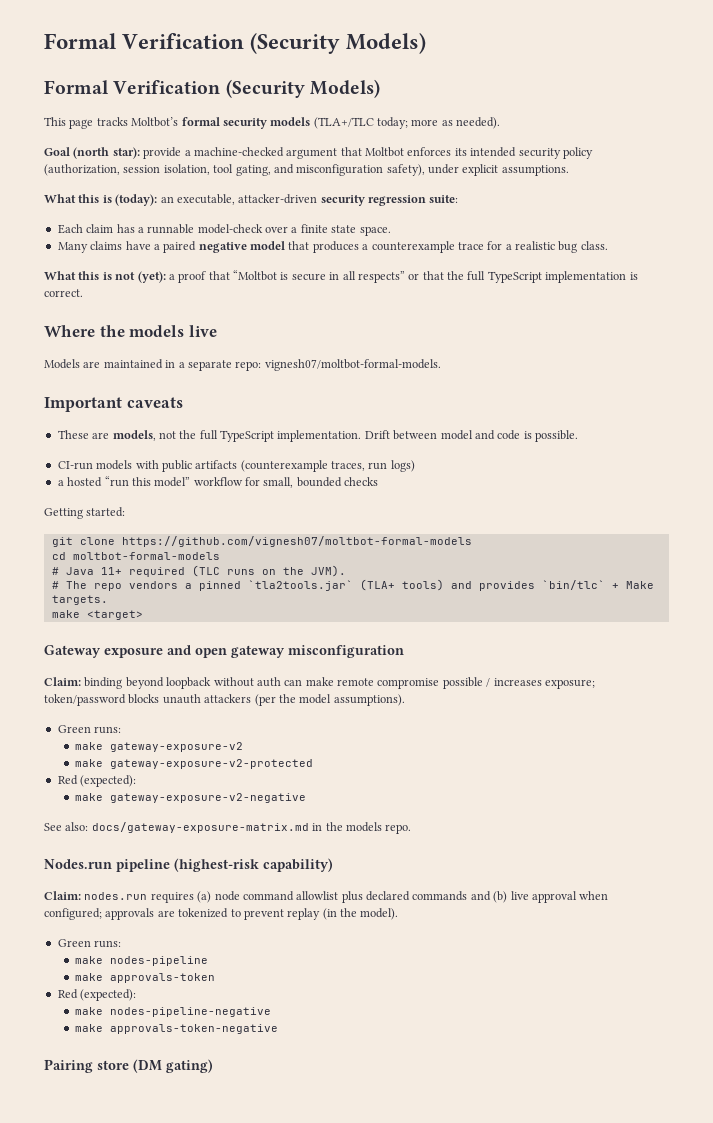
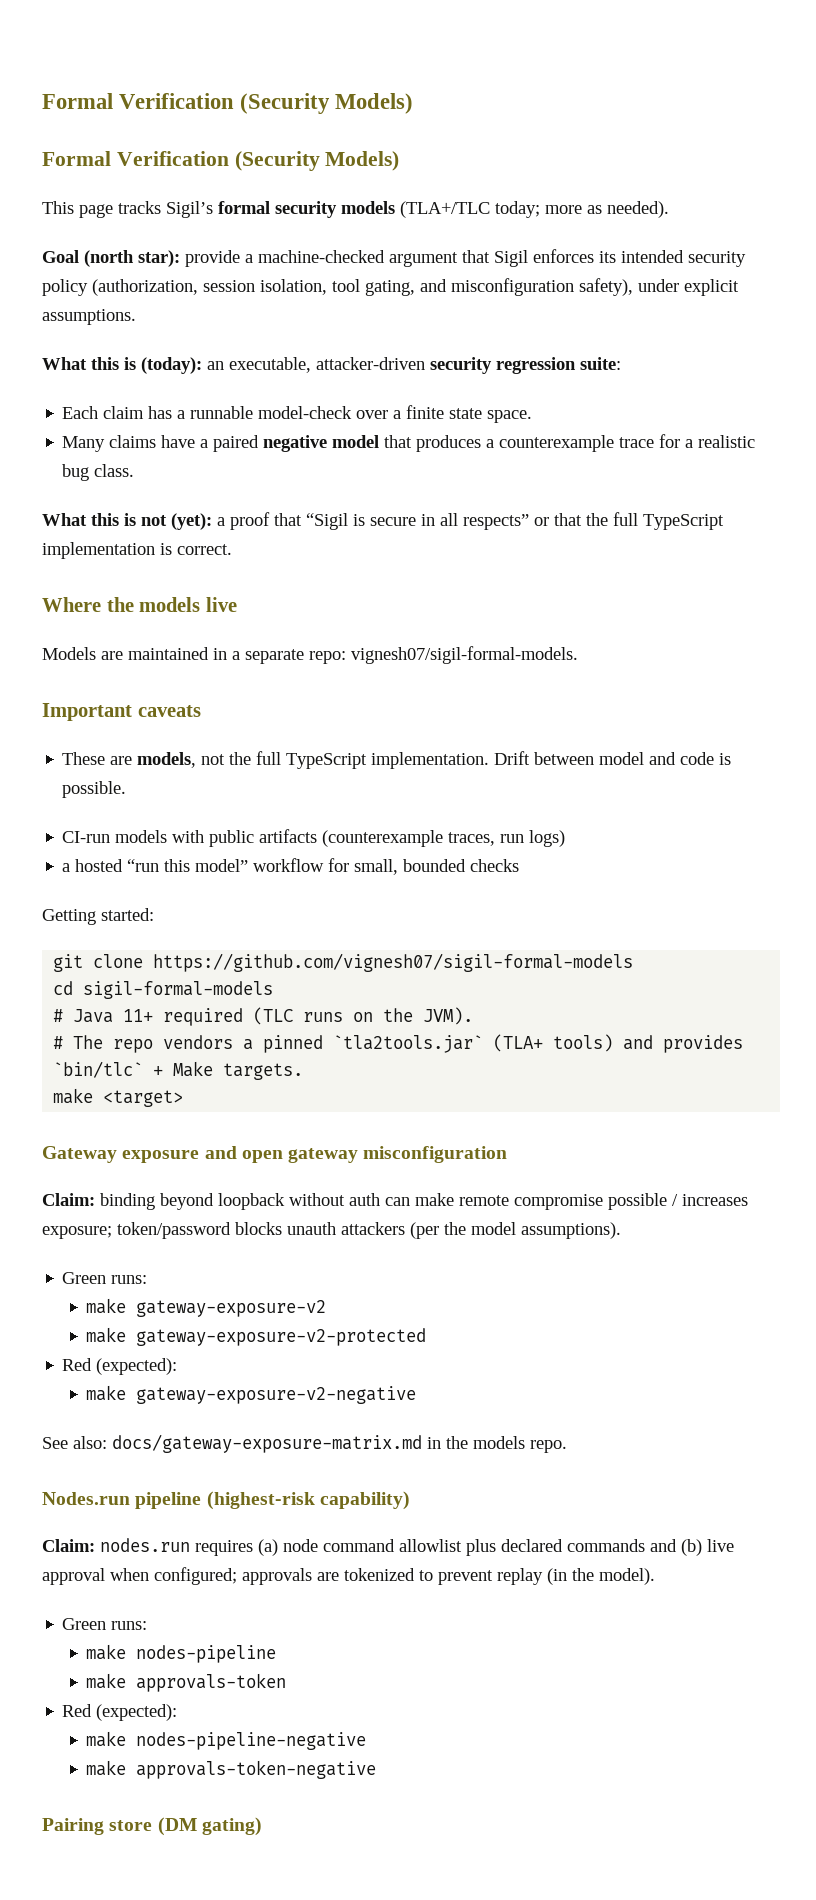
[131,117,179,127] Moltbot’s -> [166,201,213,218] Sigil’s
[365,147,404,157] Moltbot -> [494,250,528,267] Sigil
[233,270,277,281] “Moltbot -> [306,513,348,530] “Sigil
[264,359,441,371] vignesh07/moltbot-formal-models. -> [351,646,578,664] vignesh07/sigil-formal-models.
[121,536,472,547] https://github.com/vignesh07/moltbot-formal-models -> [153,953,634,972] https://github.com/vignesh07/sigil-formal-models
[72,552,220,560] moltbot-formal-models -> [83,981,274,999] sigil-formal-models

